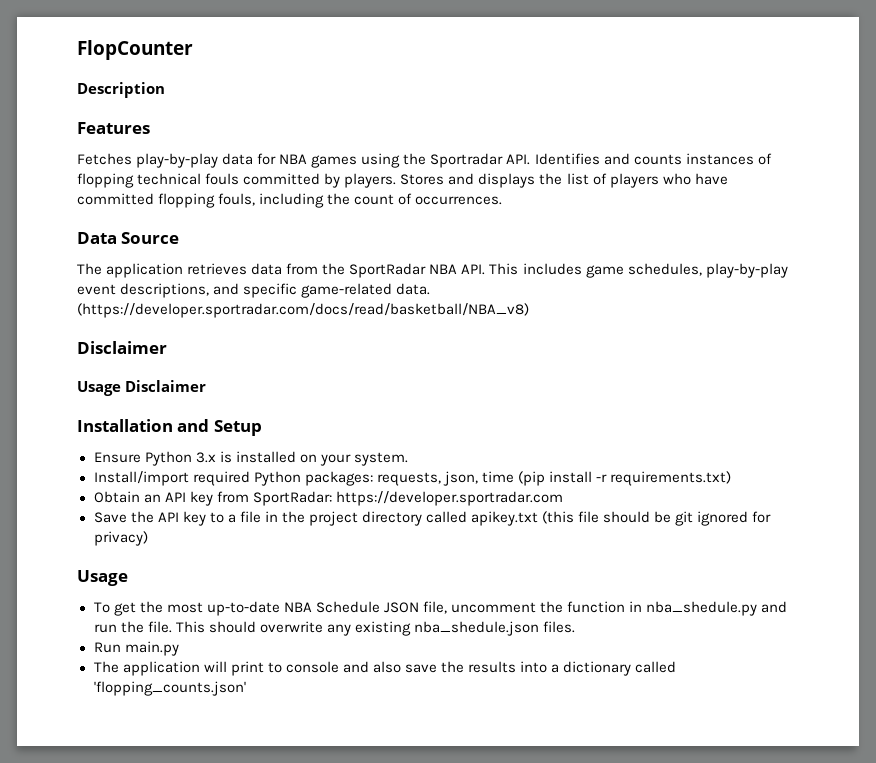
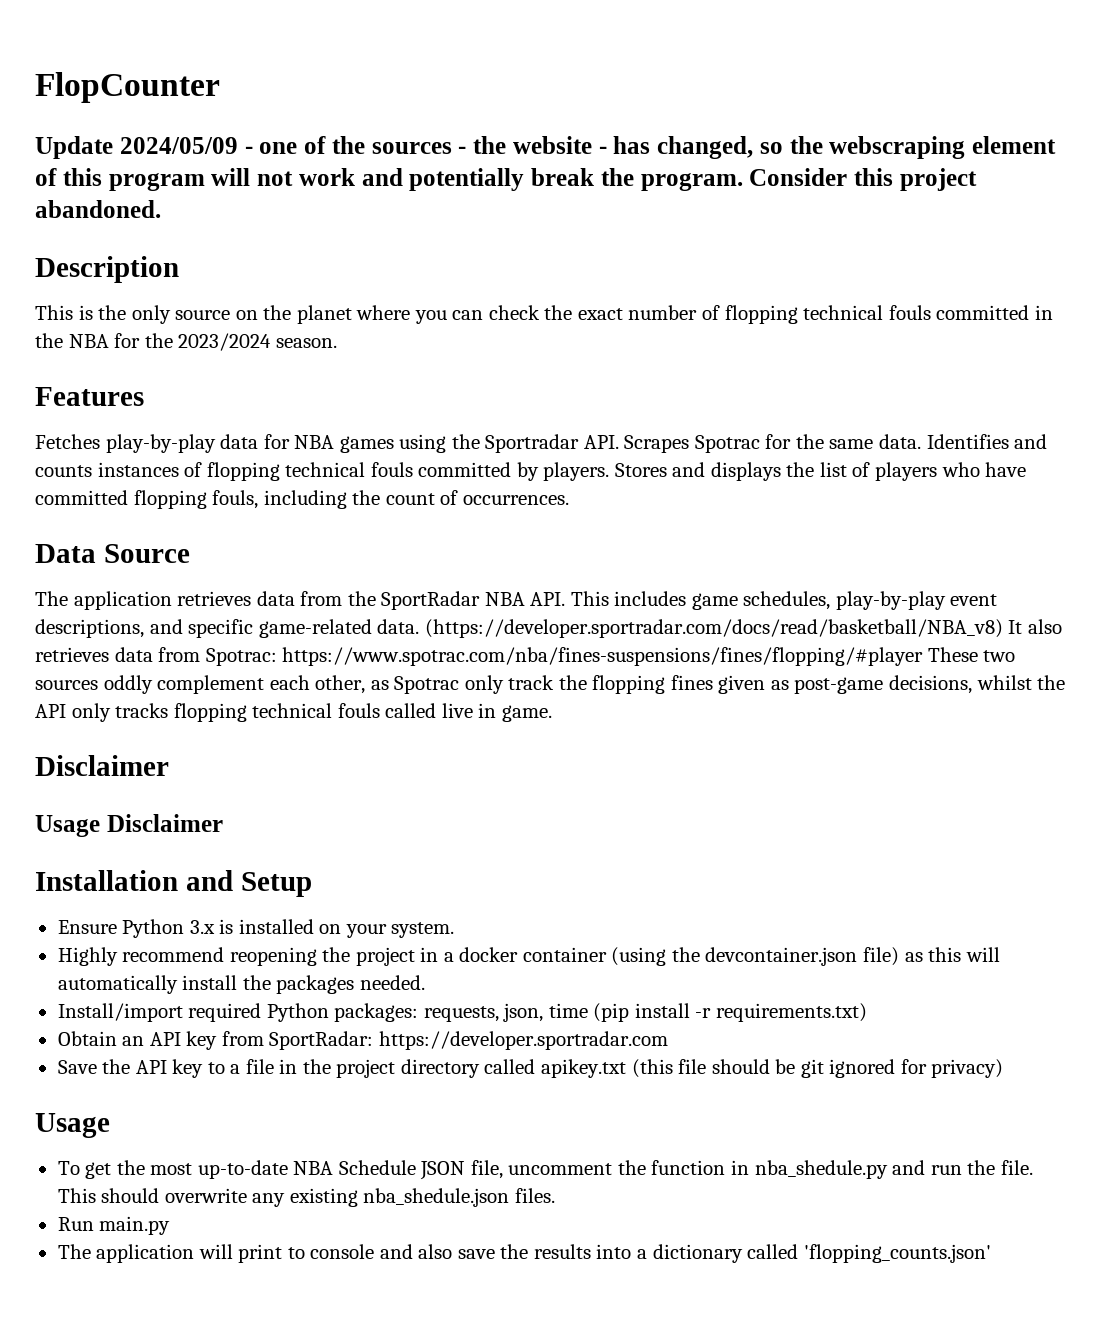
[77,82,165,98] Description -> [35,136,1056,159] [35,168,977,191] [35,200,161,218] [35,256,179,283] [35,305,1053,324] [35,333,337,351] Update 2024/05/09 - one of the sources - the website - has changed, so the webscraping element of this program will not work and potentially break the program. Consider this project abandoned. // Description // This is the only source on the planet where you can check the exact number of flopping technical fouls committed in the NBA for the 2023/2024 season.
(531, 159) none -> [624,434,922,453] Scrapes Spotrac for the same data.
(529, 310) none -> [1008,619,1062,634] [35,647,1016,666] [35,675,1066,694] [35,703,552,722] It also retrieves data from Spotrac: https://www.spotrac.com/nba/fines-suspensions/fines/flopping/#player These two sources oddly complement each other, as Spotrac only track the flopping fines given as post-game decisions, whilst the API only tracks flopping technical fouls called live in game.
(408, 459) none -> [57,947,1000,966] [57,975,425,994] // Highly recommend reopening the project in a docker container (using the devcontainer.json file) as this will automatically install the packages needed.

